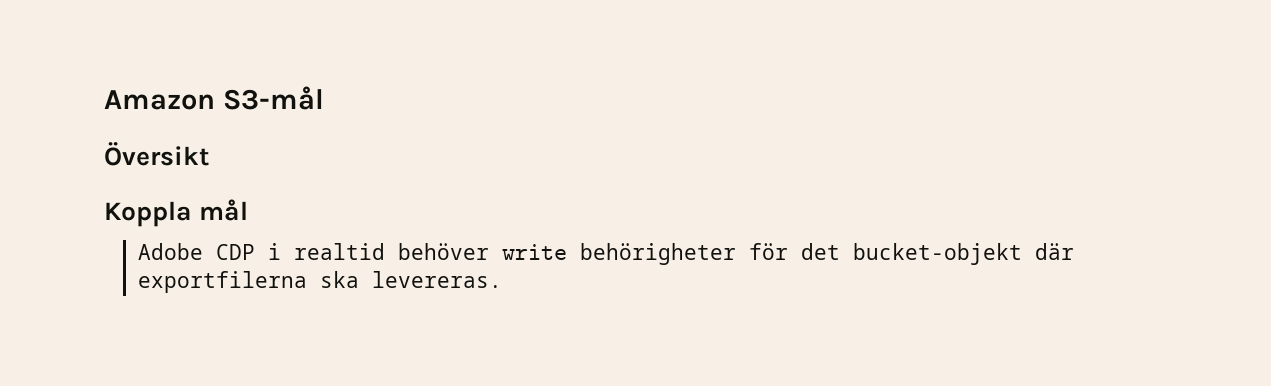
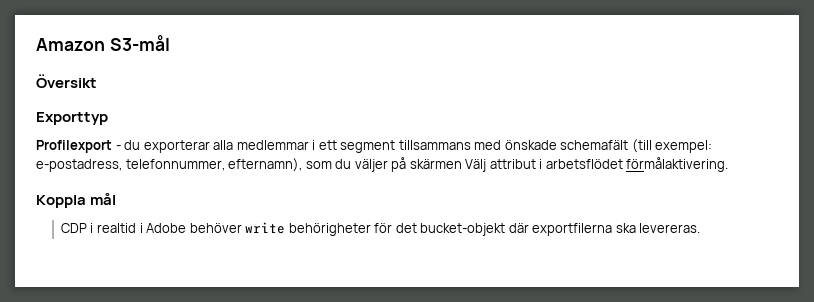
(209, 154) none -> [36,112,108,125] [36,139,713,153] [36,157,729,172] // Exporttyp // Profilexport - du exporterar alla medlemmar i ett segment tillsammans med önskade schemafält (till exempel: e-postadress, telefonnummer, efternamn), som du väljer på skärmen Välj attribut i arbetsflödet förmålaktivering.
[137,243,203,260] Adobe -> (117, 199) none
(385, 251) none -> [139,223,187,233] i Adobe

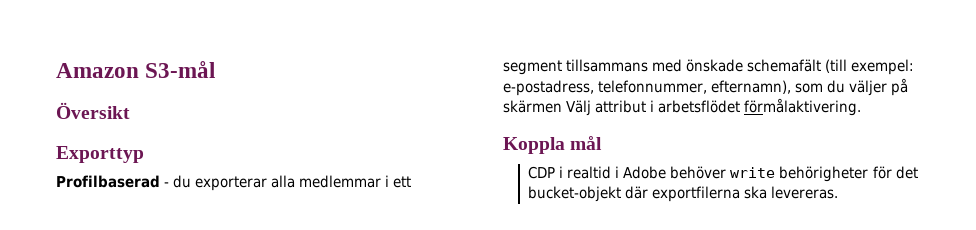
[36,140,112,153] Profilexport -> [56,175,160,188] Profilbaserad

